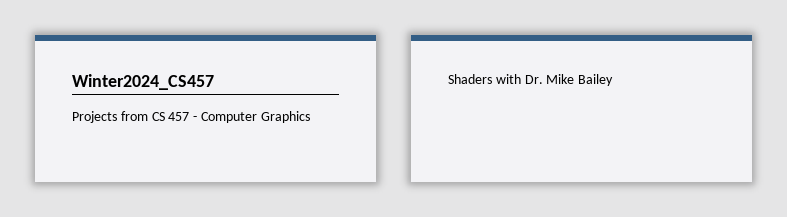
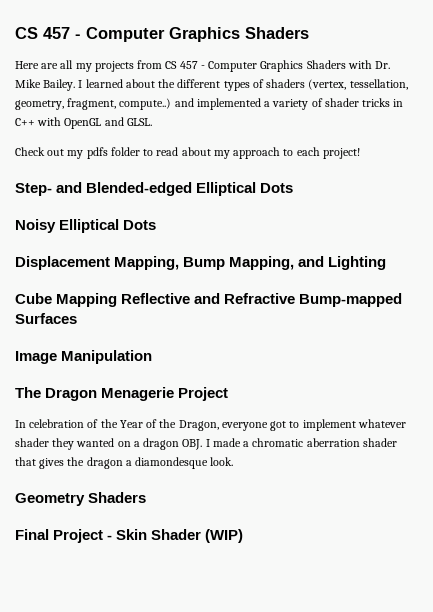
[72,74,214,90] [72,111,117,123] Winter2024_CS457 // Projects -> [15,27,309,42] [15,60,134,72] CS 457 - Computer Graphics Shaders // Here are all my projects
[578,74,614,86] Bailey -> [43,79,408,91] [15,98,404,110] [15,117,152,129] [15,147,360,159] [15,182,294,196] [15,219,157,233] [15,256,387,270] [15,293,403,307] [15,313,77,324] [15,350,153,364] [15,387,229,401] [15,419,406,431] [15,438,397,450] [15,457,234,469] [15,492,147,506] [15,529,244,543] Bailey. I learned about the different types of shaders (vertex, tessellation, geometry, fragment, compute..) and implemented a variety of shader tricks in C++ with OpenGL and GLSL. // Check out my pdfs folder to read about my approach to each project! // Step- and Blended-edged Elliptical Dots // Noisy Elliptical Dots // Displacement Mapping, Bump Mapping, and Lighting // Cube Mapping Reflective and Refractive Bump-mapped Surfaces // Image Manipulation // The Dragon Menagerie Project // In celebration of the Year of the Dragon, everyone got to implement whatever shader they wanted on a dragon OBJ. I made a chromatic aberration shader that gives the dragon a diamondesque look. // Geometry Shaders // Final Project - Skin Shader (WIP)

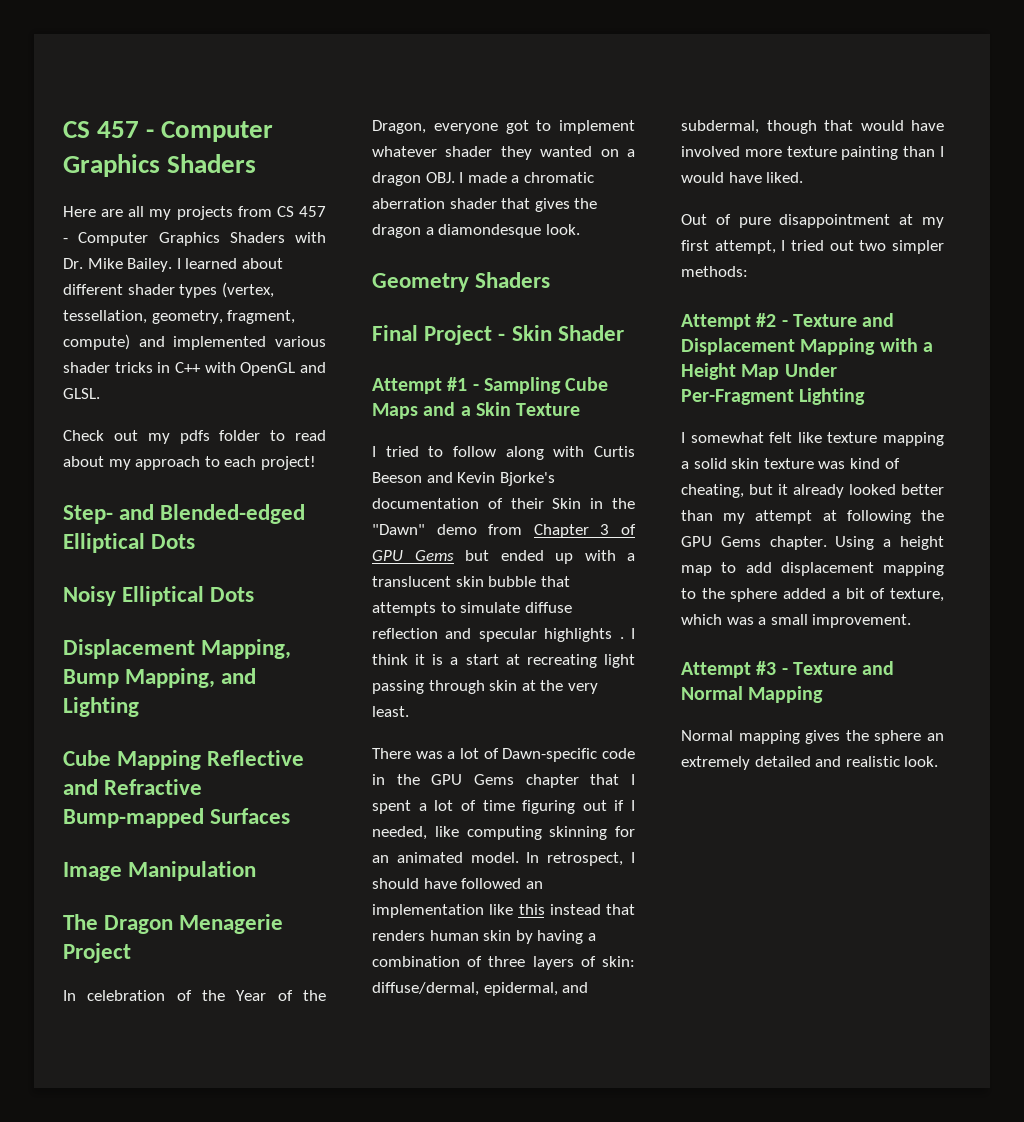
[158,79,306,91] the different types of shaders -> [63,284,218,298] different shader types
[119,98,172,110] compute..) -> [63,334,130,350] compute)
[264,98,323,110] a variety of -> [275,336,326,347] various
[205,529,244,543] (WIP) -> [372,377,609,394] [372,402,581,419] [372,446,635,460] [372,472,555,486] [372,498,635,509] [372,524,636,538] [372,550,635,564] [372,576,570,587] [372,602,572,616] [372,628,635,642] [372,654,635,668] [372,680,598,694] [372,706,409,717] [372,748,635,762] [372,774,635,788] [372,800,635,814] [372,826,635,840] [372,852,635,866] [372,878,543,889] [372,904,635,918] [372,930,596,944] [372,956,635,970] [372,982,589,996] [681,120,944,134] [681,146,944,160] [681,172,804,183] [681,214,944,228] [681,240,944,254] [681,266,748,277] [681,313,895,330] [681,338,933,355] [681,363,837,380] [681,388,866,405] [681,432,944,446] [681,458,900,469] [681,484,944,498] [681,510,944,524] [681,536,944,550] [681,562,944,576] [681,588,944,602] [681,614,912,628] [681,661,895,678] [681,686,824,703] [681,730,944,744] [681,756,939,770] // Attempt #1 - Sampling Cube Maps and a Skin Texture // I tried to follow along with Curtis Beeson and Kevin Bjorke's documentation of their Skin in the "Dawn" demo from Chapter 3 of GPU Gems but ended up with a translucent skin bubble that attempts to simulate diffuse reflection and specular highlights . I think it is a start at recreating light passing through skin at the very least. // There was a lot of Dawn-specific code in the GPU Gems chapter that I spent a lot of time figuring out if I needed, like computing skinning for an animated model. In retrospect, I should have followed an implementation like this instead that renders human skin by having a combination of three layers of skin: diffuse/dermal, epidermal, and subdermal, though that would have involved more texture painting than I would have liked. // Out of pure disappointment at my first attempt, I tried out two simpler methods: // Attempt #2 - Texture and Displacement Mapping with a Height Map Under Per-Fragment Lighting // I somewhat felt like texture mapping a solid skin texture was kind of cheating, but it already looked better than my attempt at following the GPU Gems chapter. Using a height map to add displacement mapping to the sphere added a bit of texture, which was a small improvement. // Attempt #3 - Texture and Normal Mapping // Normal mapping gives the sphere an extremely detailed and realistic look.

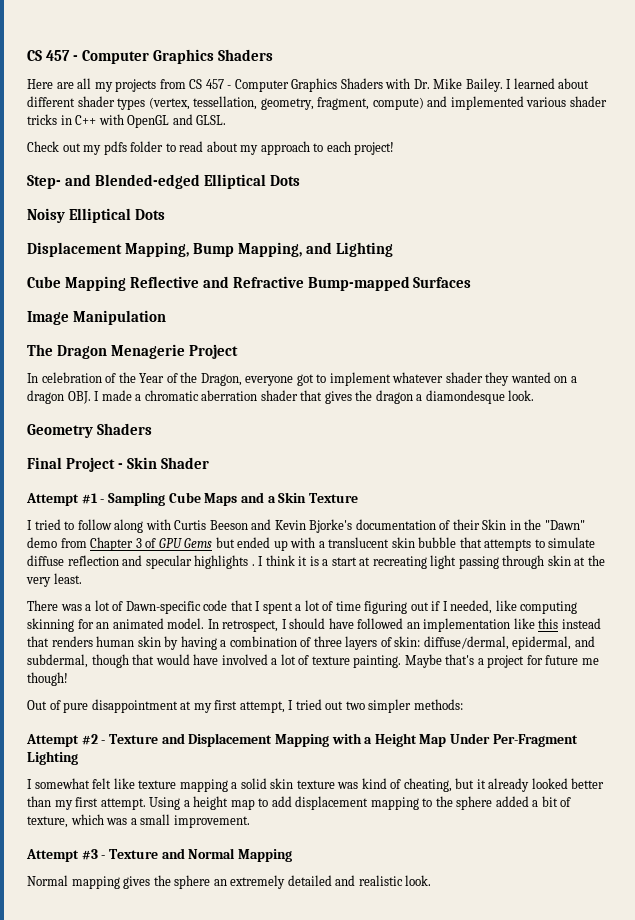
[372,774,579,788] in the GPU Gems chapter -> (228, 605) none
[744,146,944,160] [681,172,804,183] more texture painting than I would have liked. -> [271,654,599,668] [27,672,68,686] a lot of texture painting. Maybe that's a project for future me though!
[755,510,944,524] [681,536,827,550] attempt at following the GPU Gems chapter. -> [75,797,146,810] first attempt.

